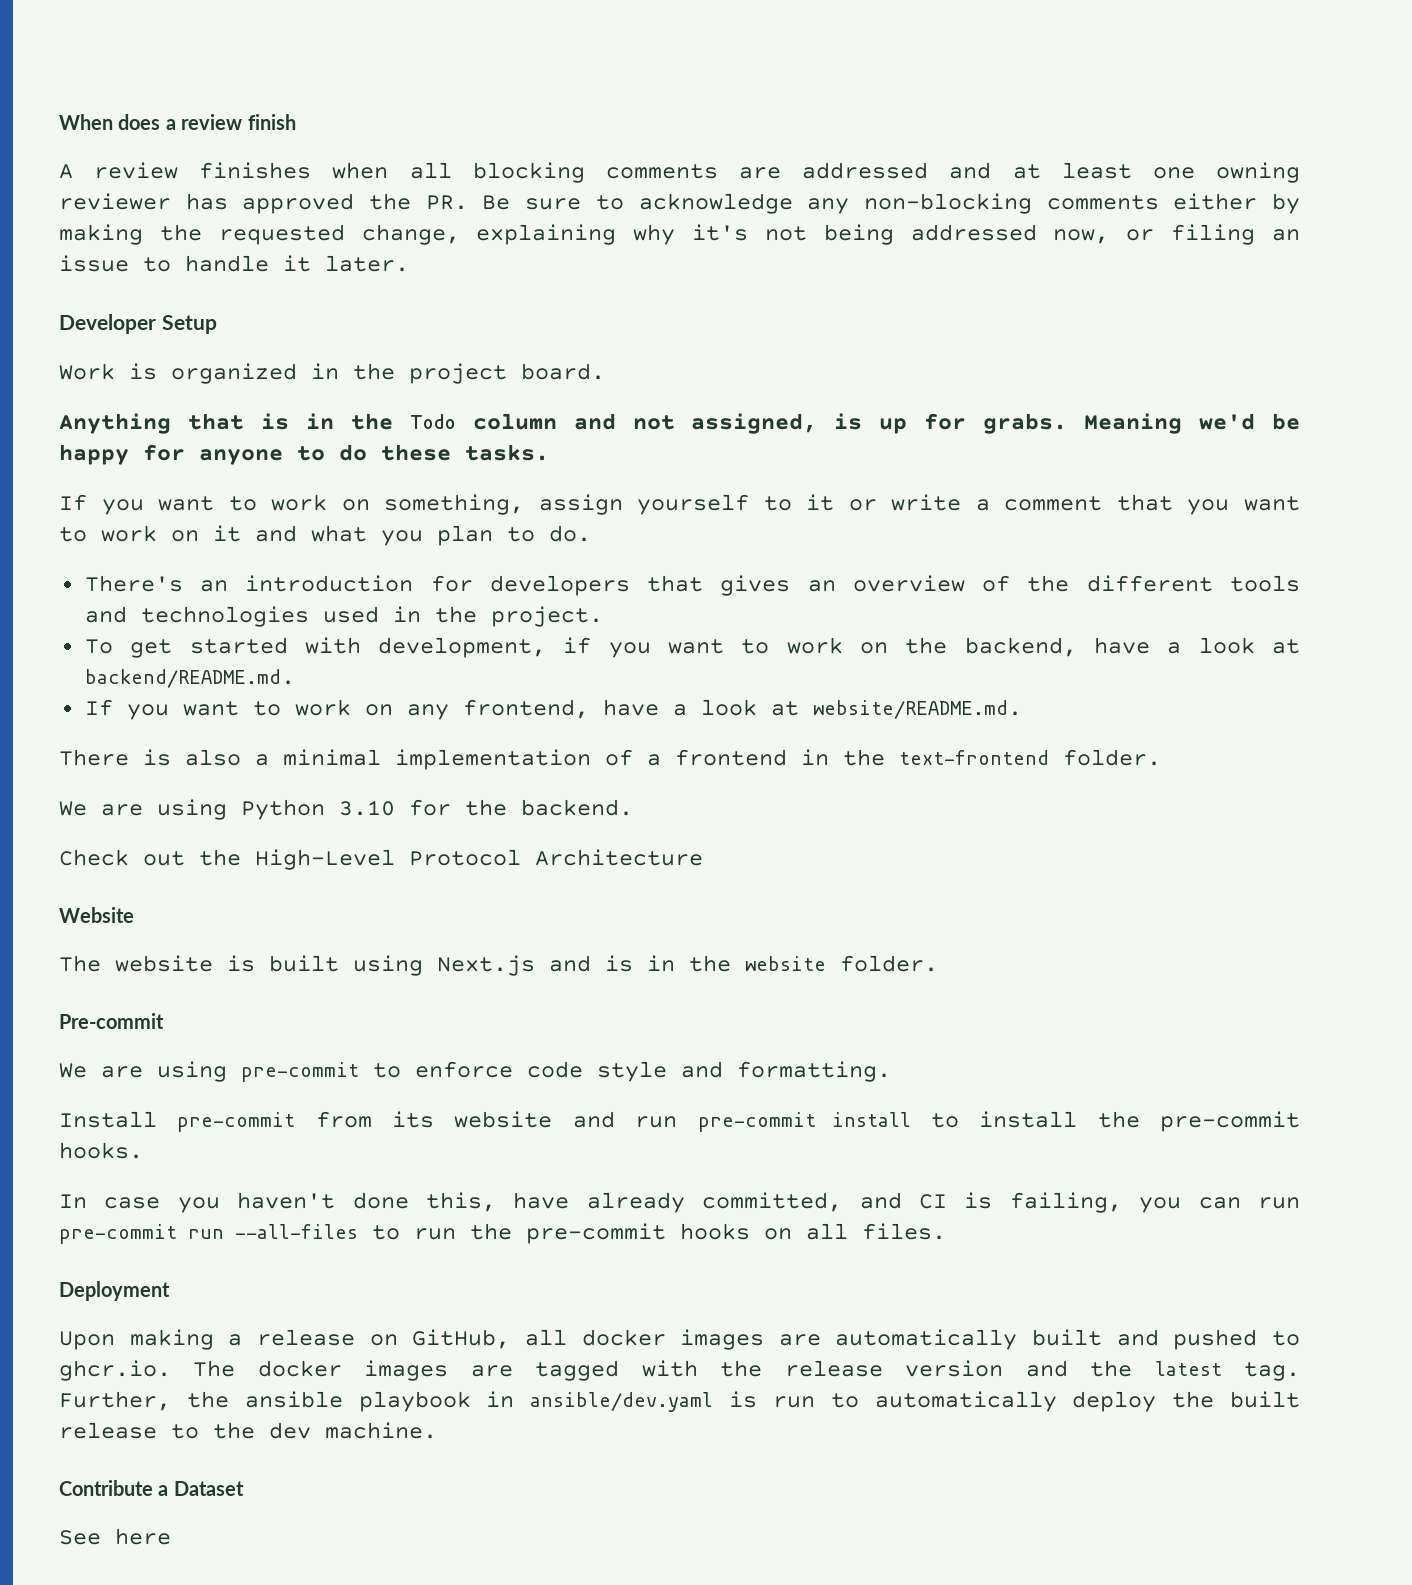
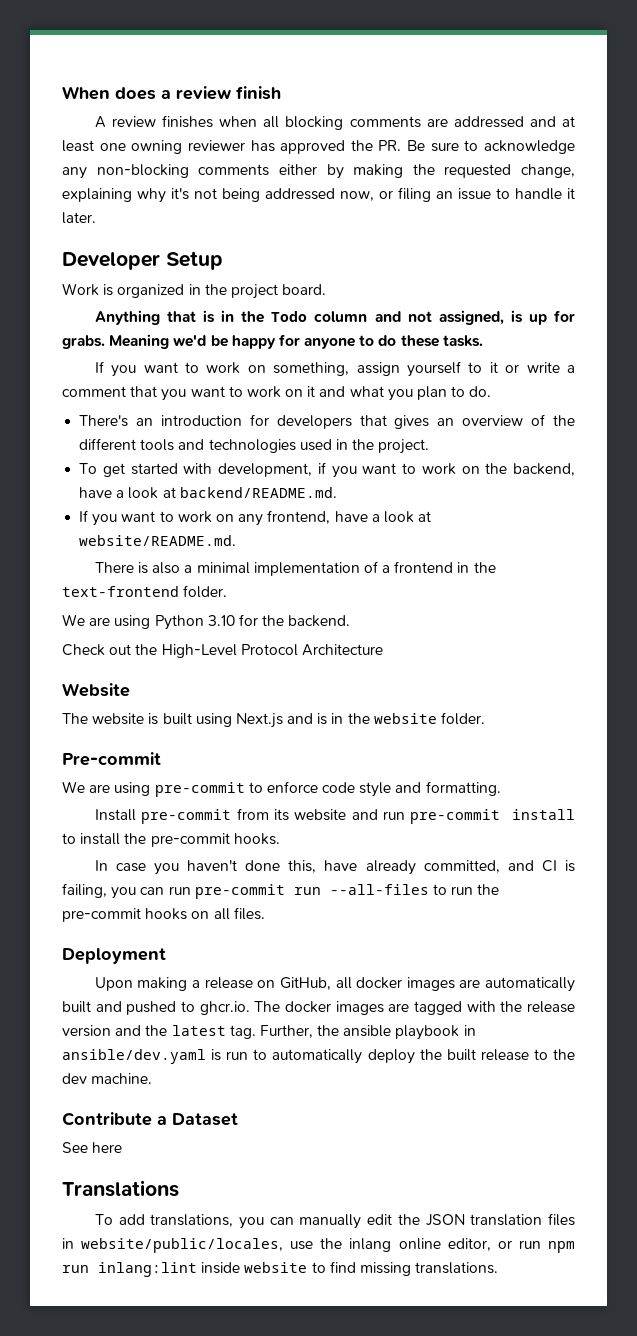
(171, 1536) none -> [62,1180,179,1197] [94,1213,576,1229] [62,1238,575,1253] [62,1261,499,1277] // Translations // To add translations, you can manually edit the JSON translation files in website/public/locales, use the inlang online editor, or run npm run inlang:lint inside website to find missing translations.

